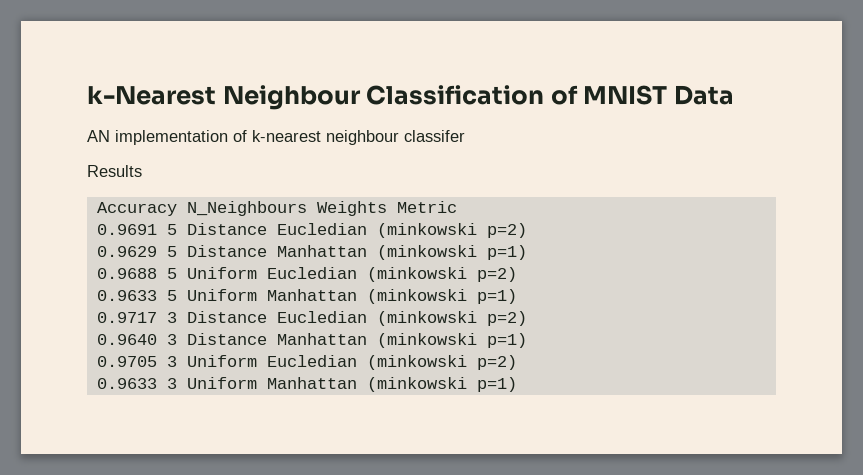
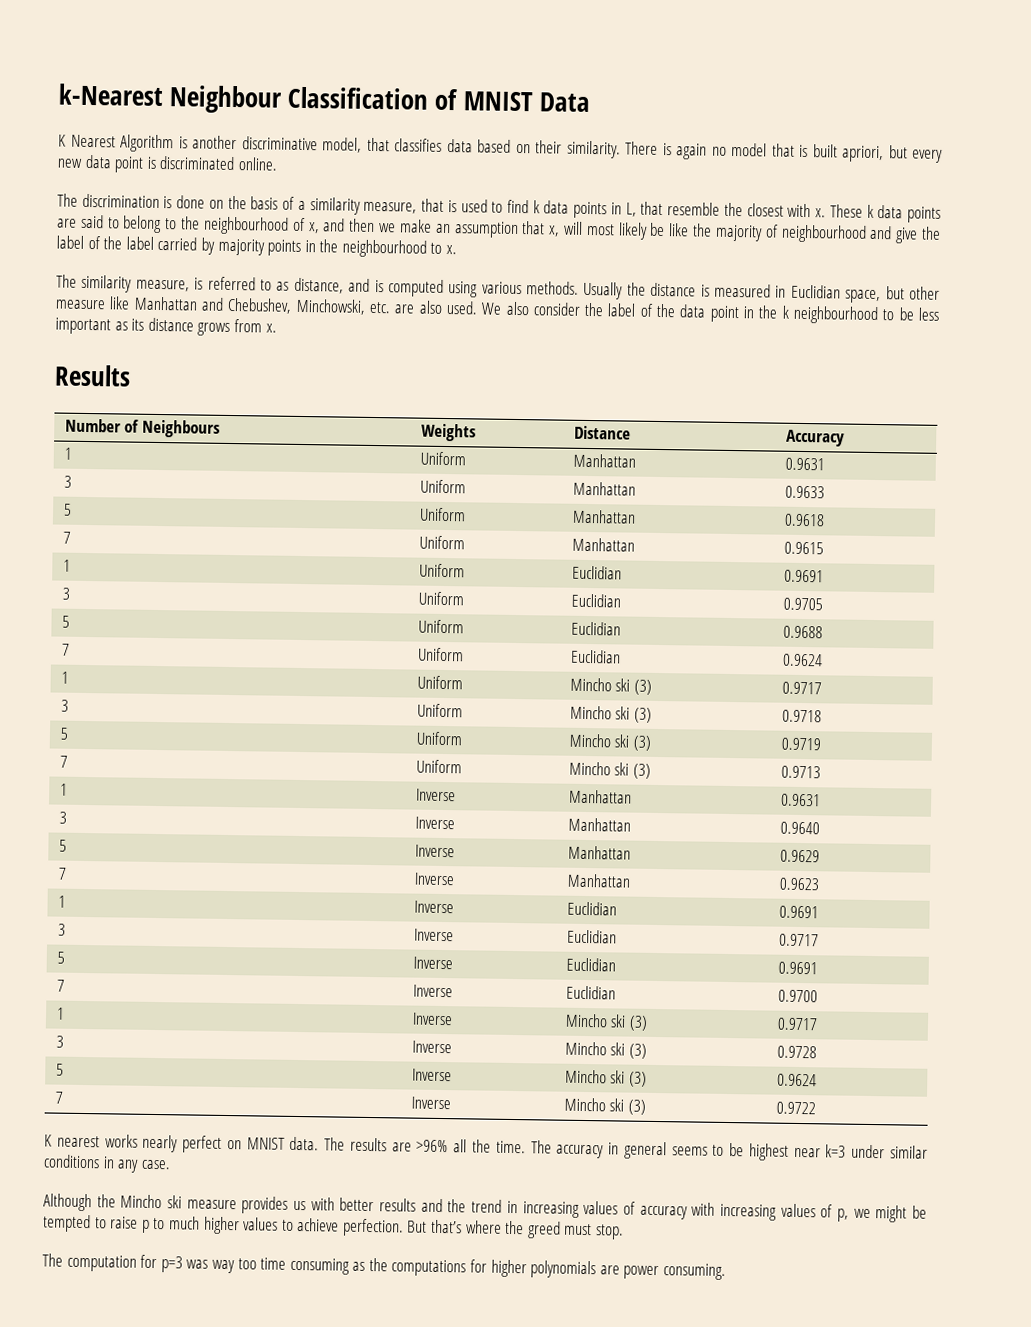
[87,130,465,145] [87,165,142,177] [96,201,457,216] [96,223,527,238] [96,245,527,260] [96,267,517,282] [96,289,517,304] [96,311,527,326] [96,333,527,348] [96,355,517,370] [96,377,517,392] AN implementation of k-nearest neighbour classifer // Results // Accuracy N_Neighbours Weights Metric // 0.9691 5 Distance Eucledian (minkowski p=2) // 0.9629 5 Distance Manhattan (minkowski p=1) // 0.9688 5 Uniform Eucledian (minkowski p=2) // 0.9633 5 Uniform Manhattan (minkowski p=1) // 0.9717 3 Distance Eucledian (minkowski p=2) // 0.9640 3 Distance Manhattan (minkowski p=1) // 0.9705 3 Uniform Eucledian (minkowski p=2) // 0.9633 3 Uniform Manhattan (minkowski p=1) -> [58,134,943,163] [57,154,278,173] [57,193,942,223] [57,214,941,244] [56,235,458,258] [56,274,941,304] [55,296,941,325] [55,317,277,336] [54,364,131,387] [64,418,221,438] [420,423,476,442] [573,425,631,440] [785,429,845,447] [63,447,72,460] [419,451,466,466] [572,453,636,468] [784,457,825,471] [63,475,72,488] [419,479,466,494] [572,481,636,496] [784,485,825,499] [63,503,72,516] [418,507,466,522] [571,509,636,524] [783,513,825,527] [62,531,71,544] [418,535,465,550] [571,537,635,552] [783,541,824,555] [62,559,71,572] [418,563,465,578] [571,565,622,580] [783,569,824,583] [61,587,71,600] [417,591,464,606] [570,593,621,608] [782,597,823,611] [61,615,70,628] [417,619,464,634] [570,621,621,636] [782,625,823,639] [61,643,70,656] [417,647,464,662] [570,649,621,664] [781,653,823,667] [60,671,69,684] [416,675,463,690] [569,677,653,695] [781,681,822,695] [60,699,69,712] [416,703,463,718] [569,705,653,723] [781,709,822,723] [59,727,69,740] [415,731,463,746] [568,733,653,751] [780,737,821,751] [59,755,68,768] [415,759,462,774] [568,761,652,779] [780,765,821,779] [59,783,68,796] [415,788,456,802] [568,789,632,804] [780,793,821,807] [58,811,67,824] [414,816,455,830] [567,817,631,832] [779,821,820,835] [58,839,67,852] [414,844,455,858] [567,845,631,860] [779,849,820,863] [57,867,67,880] [413,872,455,886] [566,873,631,888] [778,877,820,891] [57,895,66,908] [413,900,454,914] [566,901,617,916] [778,905,819,919] [57,923,66,936] [413,928,454,942] [566,929,617,944] [778,933,819,947] [56,951,65,964] [412,956,453,970] [565,957,616,972] [777,961,818,975] [56,979,65,992] [412,984,453,998] [565,985,616,1000] [777,989,818,1003] [55,1007,65,1020] [411,1012,453,1026] [564,1013,649,1031] [776,1017,818,1031] [55,1035,64,1048] [411,1040,452,1054] [564,1041,648,1059] [776,1045,817,1059] [55,1063,64,1076] [411,1068,452,1082] [564,1069,648,1087] [776,1073,817,1087] [54,1091,63,1104] [410,1096,451,1110] [563,1097,647,1115] [775,1101,816,1115] [44,1134,928,1161] [43,1154,171,1173] [43,1193,927,1223] [43,1214,625,1240] [42,1253,727,1281] K Nearest Algorithm is another discriminative model, that classifies data based on their similarity. There is again no model that is built apriori, but every new data point is discriminated online. // The discrimination is done on the basis of a similarity measure, that is used to find k data points in L, that resemble the closest with x. These k data points are said to belong to the neighbourhood of x, and then we make an assumption that x, will most likely be like the majority of neighbourhood and give the label of the label carried by majority points in the neighbourhood to x. // The similarity measure, is referred to as distance, and is computed using various methods. Usually the distance is measured in Euclidian space, but other measure like Manhattan and Chebushev, Minchowski, etc. are also used. We also consider the label of the data point in the k neighbourhood to be less important as its distance grows from x. // Results // Number of Neighbours | Weights | Distance | Accuracy // 1 | Uniform | Manhattan | 0.9631 // 3 | Uniform | Manhattan | 0.9633 // 5 | Uniform | Manhattan | 0.9618 // 7 | Uniform | Manhattan | 0.9615 // 1 | Uniform | Euclidian | 0.9691 // 3 | Uniform | Euclidian | 0.9705 // 5 | Uniform | Euclidian | 0.9688 // 7 | Uniform | Euclidian | 0.9624 // 1 | Uniform | Mincho ski (3) | 0.9717 // 3 | Uniform | Mincho ski (3) | 0.9718 // 5 | Uniform | Mincho ski (3) | 0.9719 // 7 | Uniform | Mincho ski (3) | 0.9713 // 1 | Inverse | Manhattan | 0.9631 // 3 | Inverse | Manhattan | 0.9640 // 5 | Inverse | Manhattan | 0.9629 // 7 | Inverse | Manhattan | 0.9623 // 1 | Inverse | Euclidian | 0.9691 // 3 | Inverse | Euclidian | 0.9717 // 5 | Inverse | Euclidian | 0.9691 // 7 | Inverse | Euclidian | 0.9700 // 1 | Inverse | Mincho ski (3) | 0.9717 // 3 | Inverse | Mincho ski (3) | 0.9728 // 5 | Inverse | Mincho ski (3) | 0.9624 // 7 | Inverse | Mincho ski (3) | 0.9722 // K nearest works nearly perfect on MNIST data. The results are >96% all the time. The accuracy in general seems to be highest near k=3 under similar conditions in any case. // Although the Mincho ski measure provides us with better results and the trend in increasing values of accuracy with increasing values of p, we might be tempted to raise p to much higher values to achieve perfection. But that’s where the greed must stop. // The computation for p=3 was way too time consuming as the computations for higher polynomials are power consuming.

